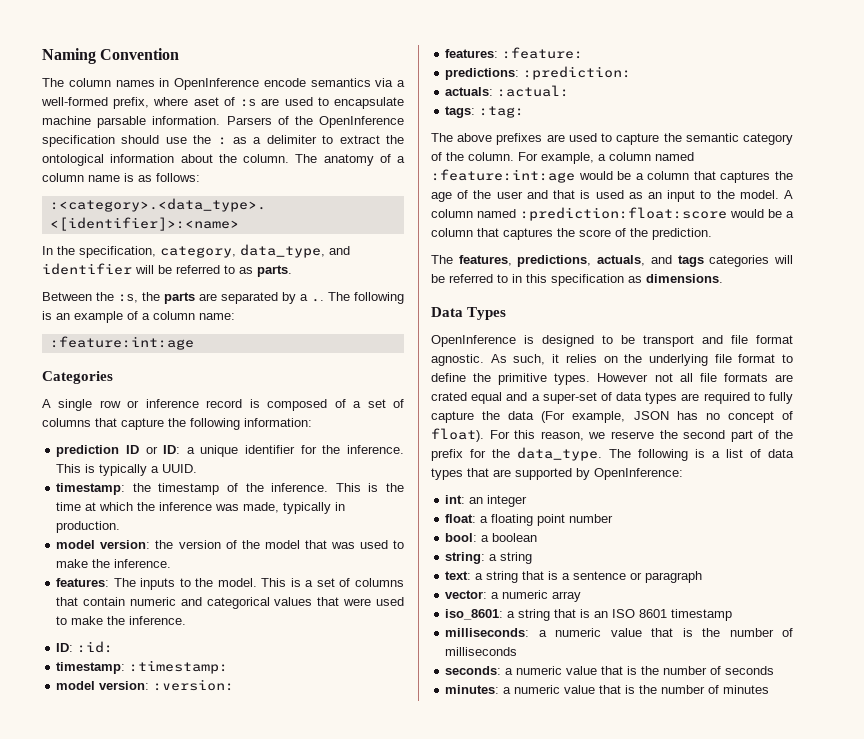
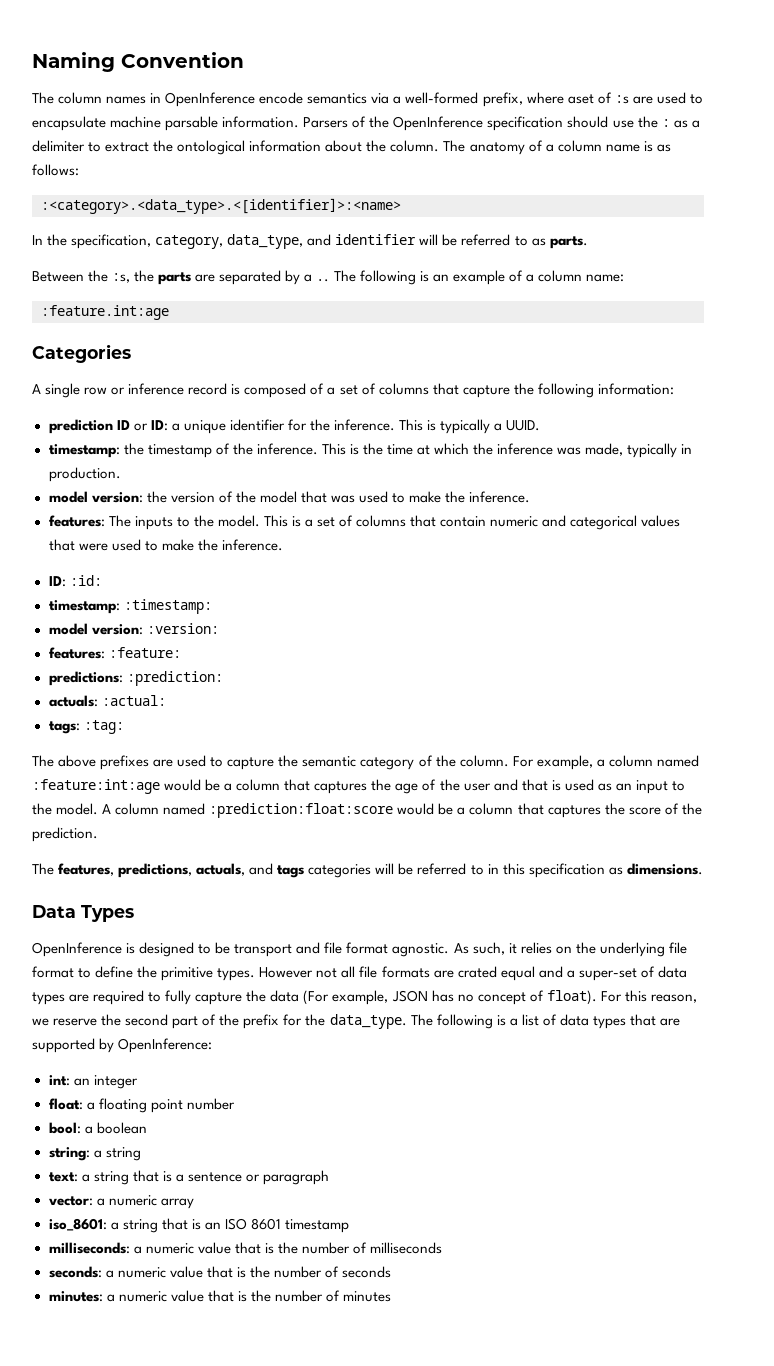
[49,336,194,350] :feature:int:age -> [41,305,169,320] :feature.int:age

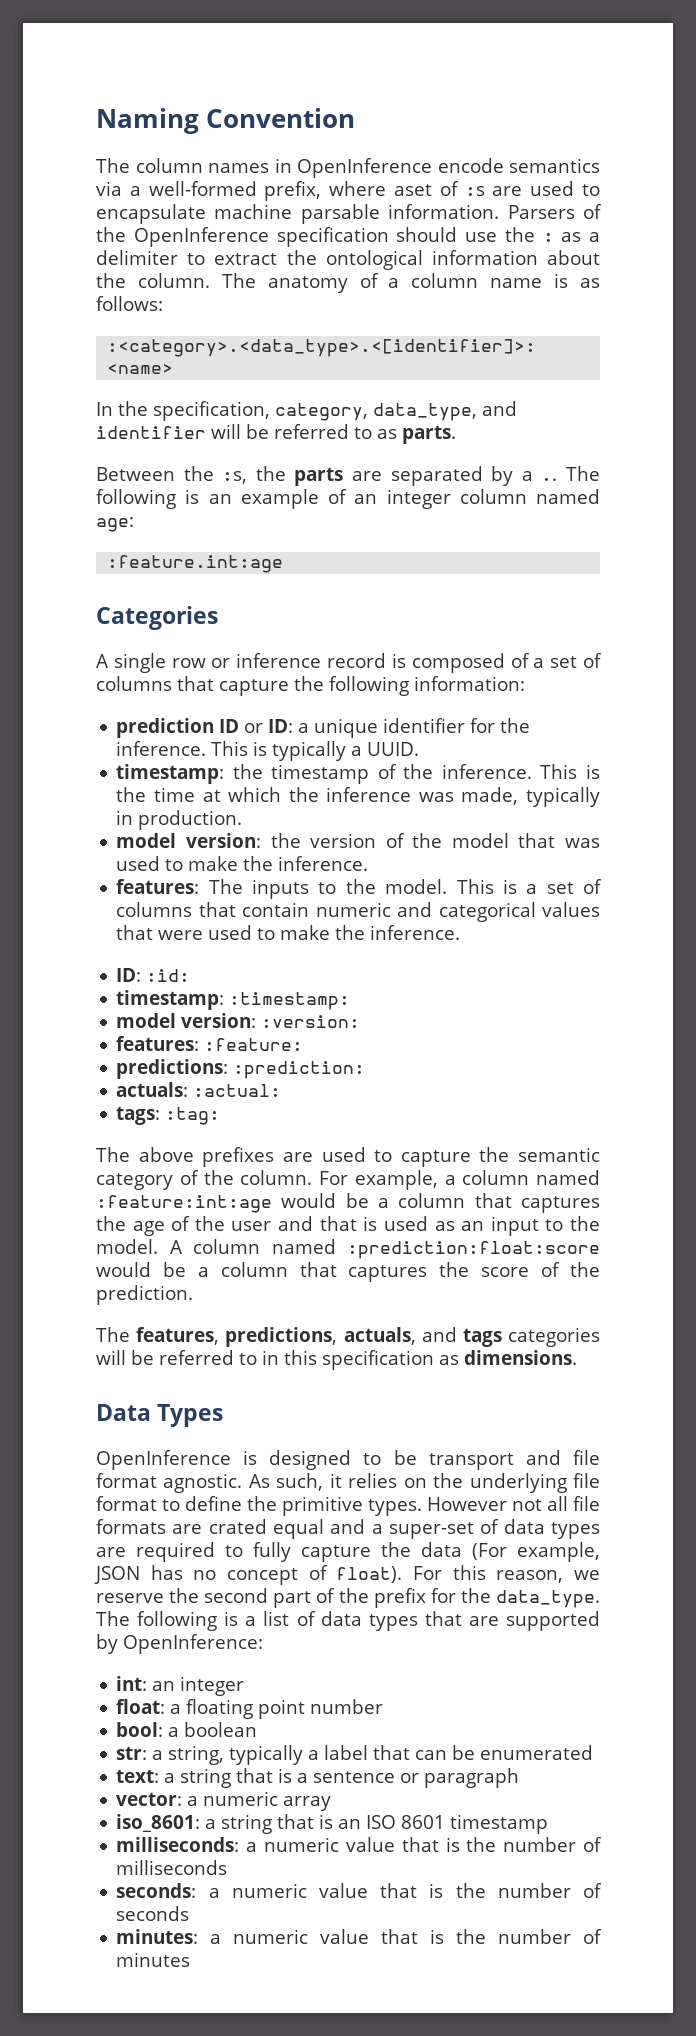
[525,270,624,282] a column name: -> [354,489,600,509] [96,517,134,532] an integer column named age:
[48,1147,141,1161] string: a string -> [116,1745,594,1765] str: a string, typically a label that can be enumerated

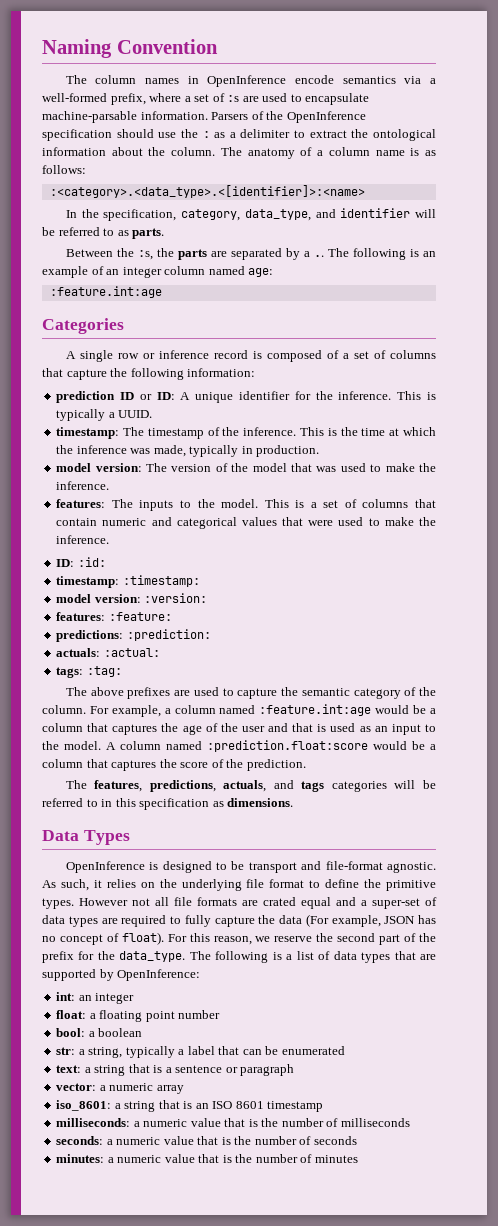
[394,184,433,196] aset -> [184,94,210,102] a set
[214,204,380,224] machine parsable -> [42,111,137,123] machine-parsable
[298,723,310,733] a -> [180,392,191,400] A
[232,764,263,779] the -> [123,427,145,436] The
[270,833,301,848] the -> [146,463,168,472] The
[96,1195,272,1213] :feature:int:age -> [259,704,372,716] :feature.int:age
[347,1241,600,1259] :prediction:float:score -> [207,740,368,752] :prediction.float:score
[573,1450,601,1465] [96,1473,157,1488] file format -> [325,861,383,870] file-format

